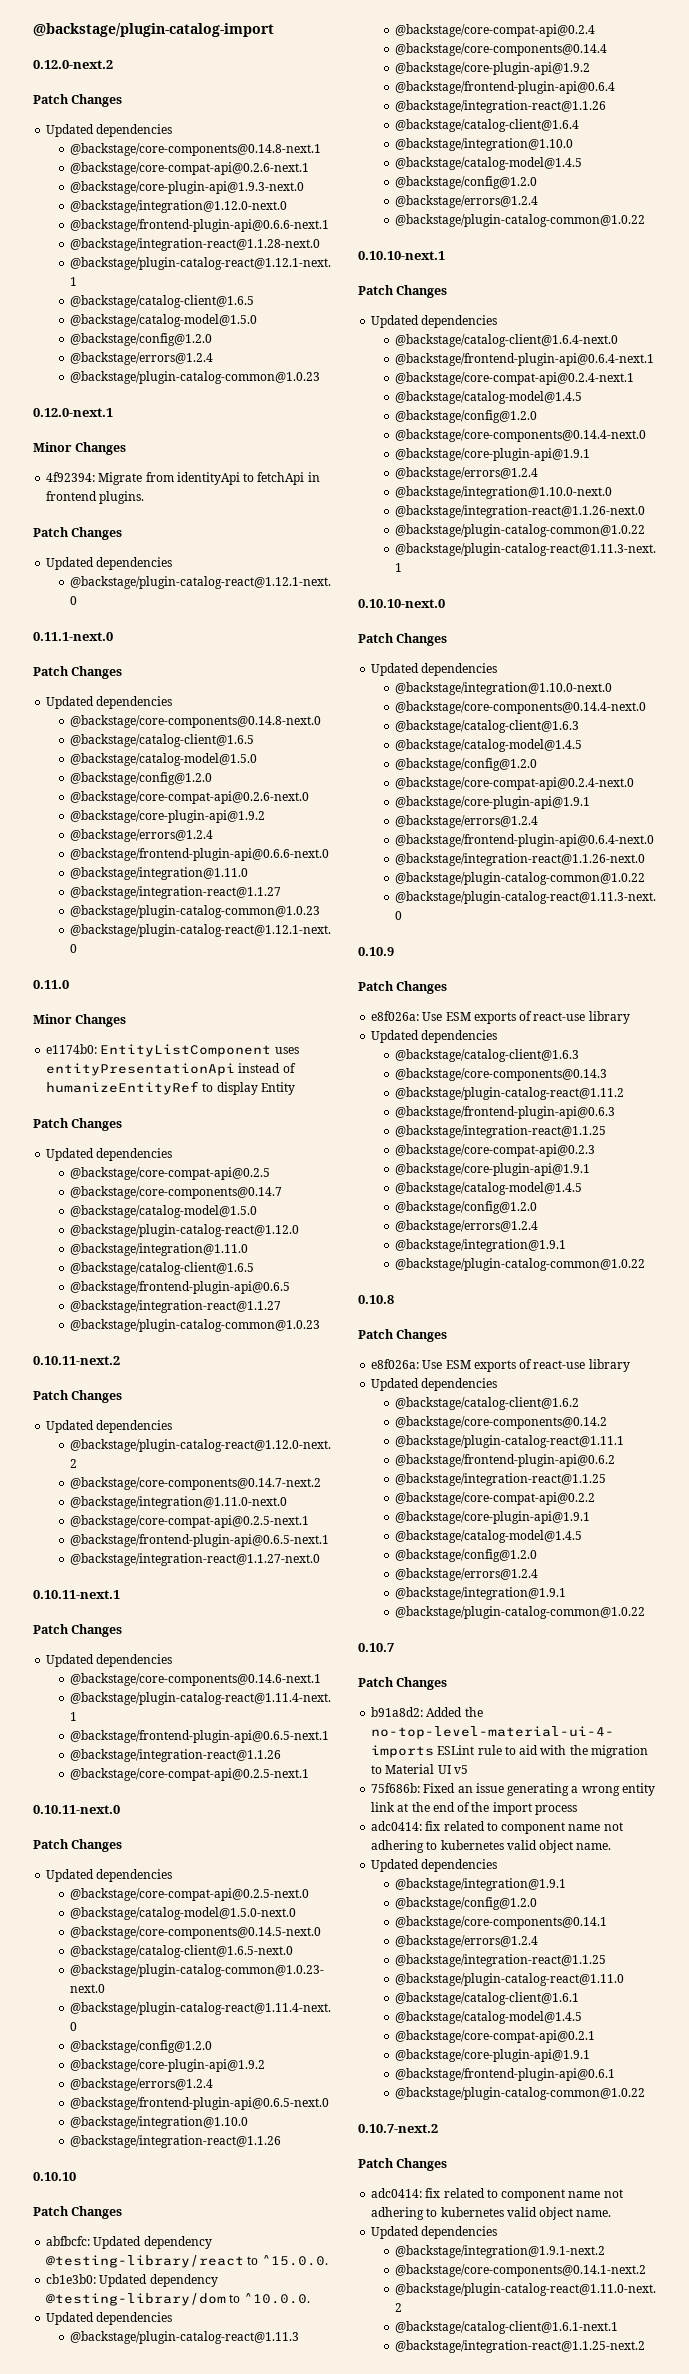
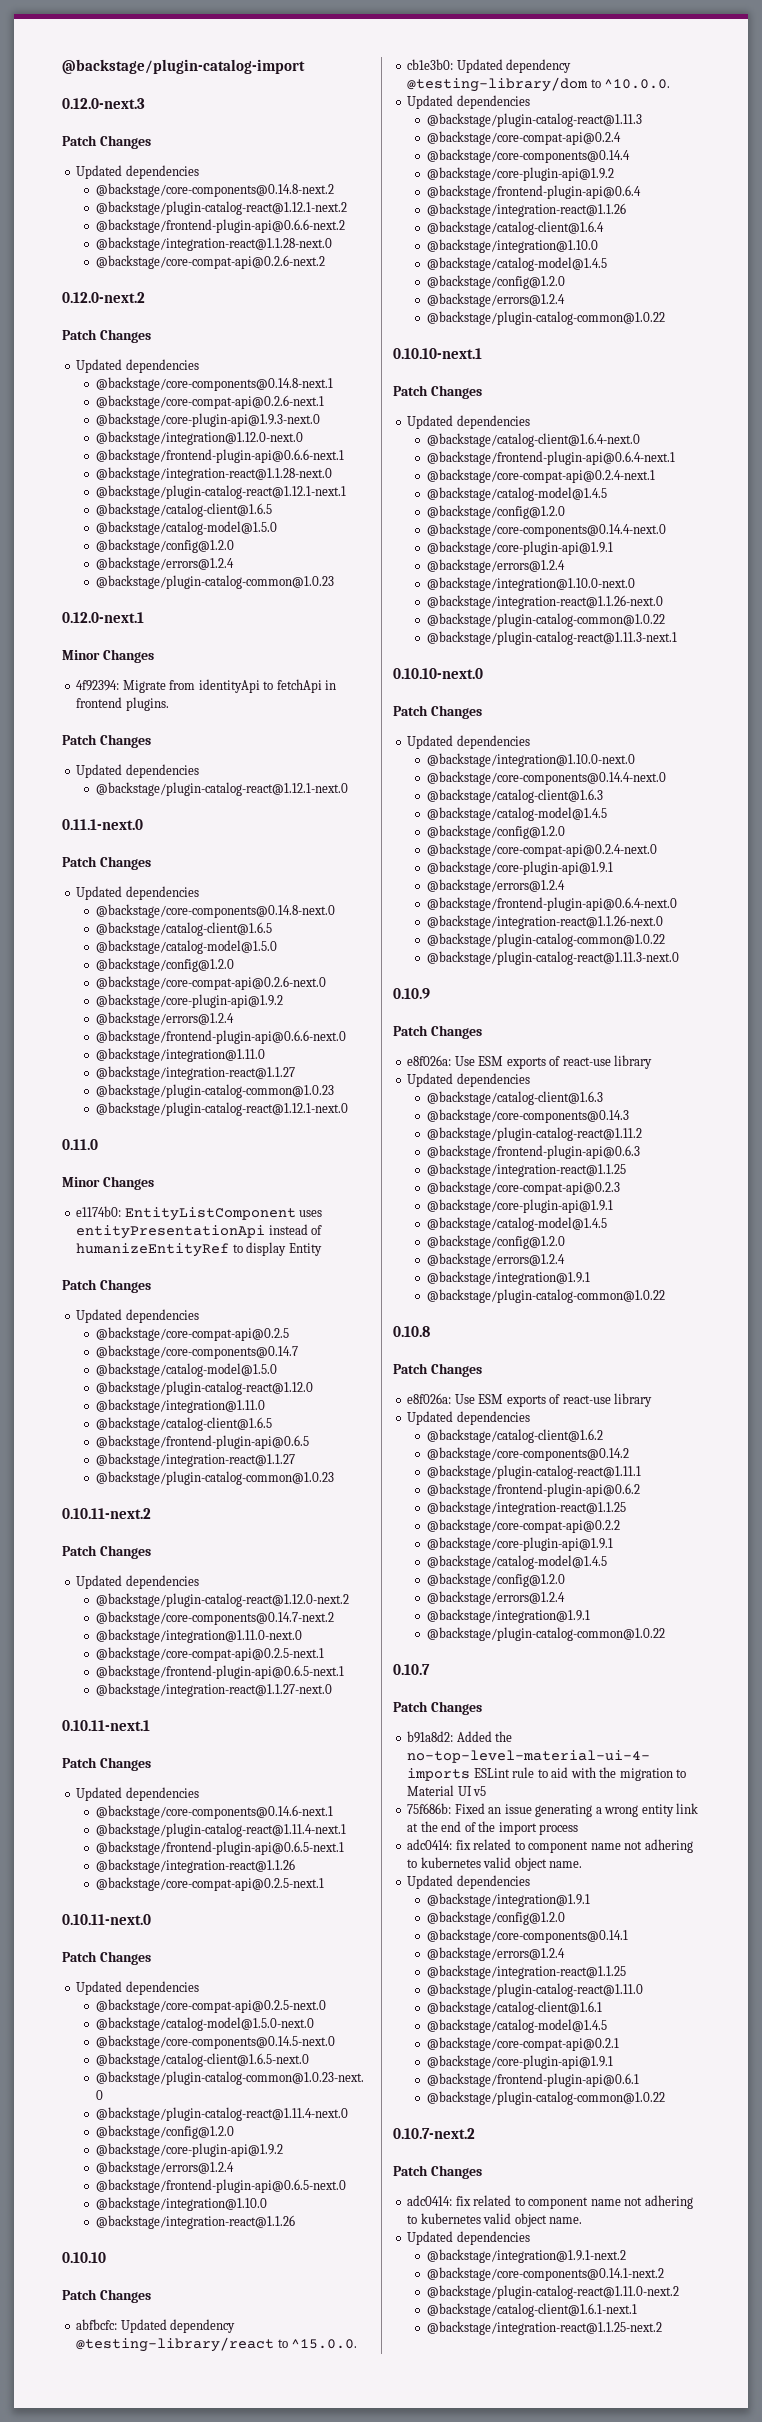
(274, 30) none -> [62,98,145,109] [62,135,151,149] [76,165,199,179] [95,183,334,197] [95,201,347,215] [95,219,345,233] [95,237,332,251] [95,255,325,269] // 0.12.0-next.3 // Patch Changes // Updated dependencies // @backstage/core-components@0.14.8-next.2 // @backstage/plugin-catalog-react@1.12.1-next.2 // @backstage/frontend-plugin-api@0.6.6-next.2 // @backstage/integration-react@1.1.28-next.0 // @backstage/core-compat-api@0.2.6-next.2

